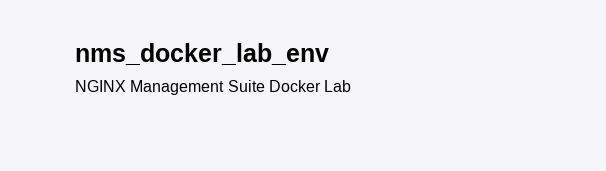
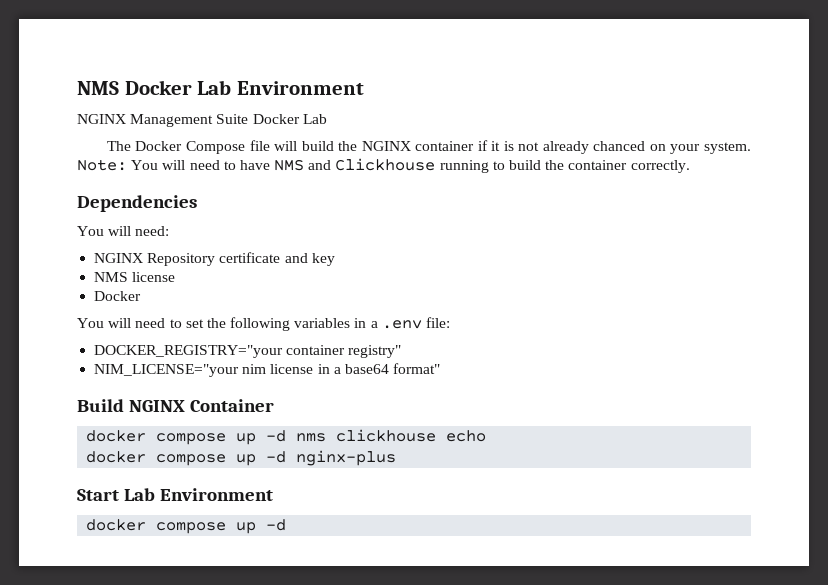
[75,43,329,65] nms_docker_lab_env -> [77,80,365,95] NMS Docker Lab Environment
(352, 86) none -> [106,140,751,154] [77,158,690,173] [77,195,197,212] [77,226,170,236] [94,252,335,266] [94,272,176,282] [94,291,142,301] [77,317,451,331] [94,345,402,358] [94,363,441,377] [77,399,274,412] [86,429,487,445] [86,450,397,466] [77,488,273,501] [86,519,287,534] // The Docker Compose file will build the NGINX container if it is not already chanced on your system. Note: You will need to have NMS and Clickhouse running to build the container correctly. // Dependencies // You will need: // NGINX Repository certificate and key // NMS license // Docker // You will need to set the following variables in a .env file: // DOCKER_REGISTRY="your container registry" // NIM_LICENSE="your nim license in a base64 format" // Build NGINX Container // docker compose up -d nms clickhouse echo // docker compose up -d nginx-plus // Start Lab Environment // docker compose up -d

